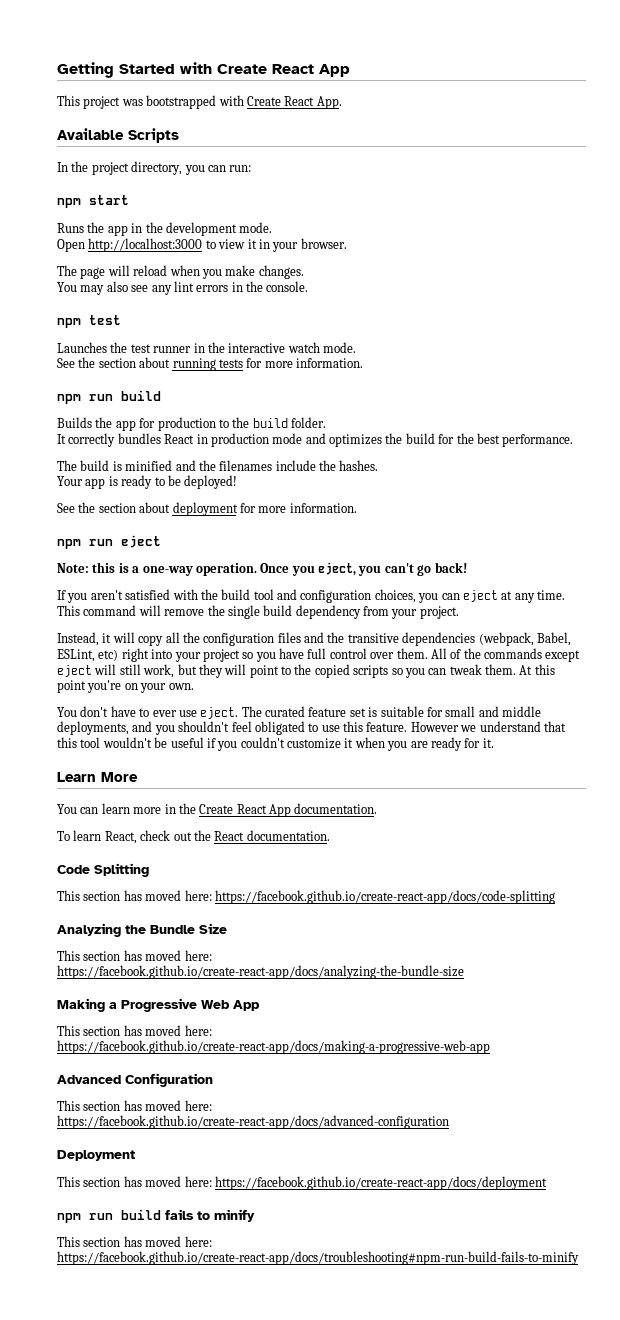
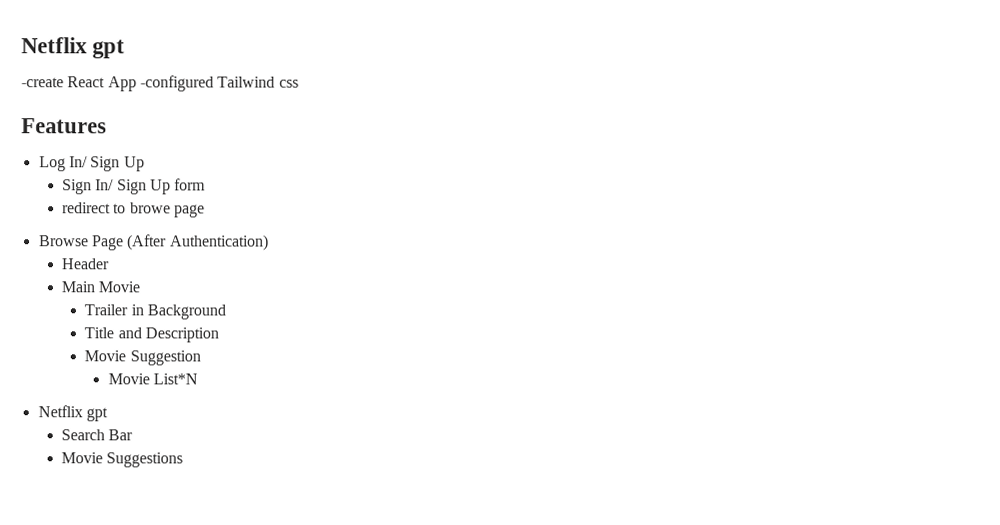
[57,62,350,78] [57,95,342,109] [57,128,179,143] [57,161,252,175] [57,195,129,208] [57,222,273,236] [57,238,347,252] [57,265,304,279] [57,281,309,295] [57,315,121,328] [57,342,356,353] [57,357,363,371] [57,390,161,404] [57,417,326,431] [57,433,574,447] [57,460,379,471] [57,475,238,489] [57,502,357,516] [57,535,161,549] [57,562,467,576] [57,589,565,603] [57,605,459,619] [57,632,571,646] [57,648,581,662] [57,664,555,678] [57,680,194,693] [57,706,541,719] [57,721,566,735] [57,737,494,751] [57,772,138,782] [57,803,378,817] [57,830,330,844] [57,863,149,877] [57,890,555,904] [57,923,227,937] [57,950,212,961] [57,965,464,979] [57,998,260,1012] [57,1025,212,1036] [57,1040,490,1054] [57,1073,213,1087] [57,1100,212,1111] [57,1115,449,1129] [57,1150,135,1161] [57,1176,547,1190] [57,1209,255,1223] [57,1236,212,1247] [57,1251,579,1265] Getting Started with Create React App // This project was bootstrapped with Create React App. // Available Scripts // In the project directory, you can run: // npm start // Runs the app in the development mode. // Open http://localhost:3000 to view it in your browser. // The page will reload when you make changes. // You may also see any lint errors in the console. // npm test // Launches the test runner in the interactive watch mode. // See the section about running tests for more information. // npm run build // Builds the app for production to the build folder. // It correctly bundles React in production mode and optimizes the build for the best performance. // The build is minified and the filenames include the hashes. // Your app is ready to be deployed! // See the section about deployment for more information. // npm run eject // Note: this is a one-way operation. Once you eject, you can't go back! // If you aren't satisfied with the build tool and configuration choices, you can eject at any time. This command will remove the single build dependency from your project. // Instead, it will copy all the configuration files and the transitive dependencies (webpack, Babel, ESLint, etc) right into your project so you have full control over them. All of the commands except eject will still work, but they will point to the copied scripts so you can tweak them. At this point you're on your own. // You don't have to ever use eject. The curated feature set is suitable for small and middle deployments, and you shouldn't feel obligated to use this feature. However we understand that this tool wouldn't be useful if you couldn't customize it when you are ready for it. // Learn More // You can learn more in the Create React App documentation. // To learn React, check out the React documentation. // Code Splitting // This section has moved here: https://facebook.github.io/create-react-app/docs/code-splitting // Analyzing the Bundle Size // This section has moved here: https://facebook.github.io/create-react-app/docs/analyzing-the-bundle-size // Making a Progressive Web App // This section has moved here: https://facebook.github.io/create-react-app/docs/making-a-progressive-web-app // Advanced Configuration // This section has moved here: https://facebook.github.io/create-react-app/docs/advanced-configuration // Deployment // This section has moved here: https://facebook.github.io/create-react-app/docs/deployment // npm run build fails to minify // This section has moved here: https://facebook.github.io/create-react-app/docs/troubleshooting#npm-run-build-fails-to-minify -> [21,37,126,59] [21,75,299,92] [21,118,107,134] [38,156,145,172] [61,178,207,195] [61,202,205,218] [38,234,269,251] [60,258,110,270] [60,281,141,293] [84,304,226,320] [84,327,219,343] [84,350,201,366] [107,373,198,385] [37,405,108,422] [60,429,134,441] [60,452,184,468] Netflix gpt // -create React App -configured Tailwind css // Features // Log In/ Sign Up // Sign In/ Sign Up form // redirect to browe page // Browse Page (After Authentication) // Header // Main Movie // Trailer in Background // Title and Description // Movie Suggestion // Movie List*N // Netflix gpt // Search Bar // Movie Suggestions

